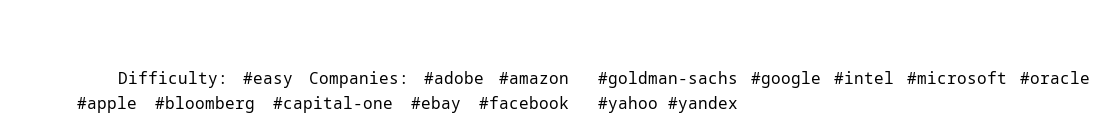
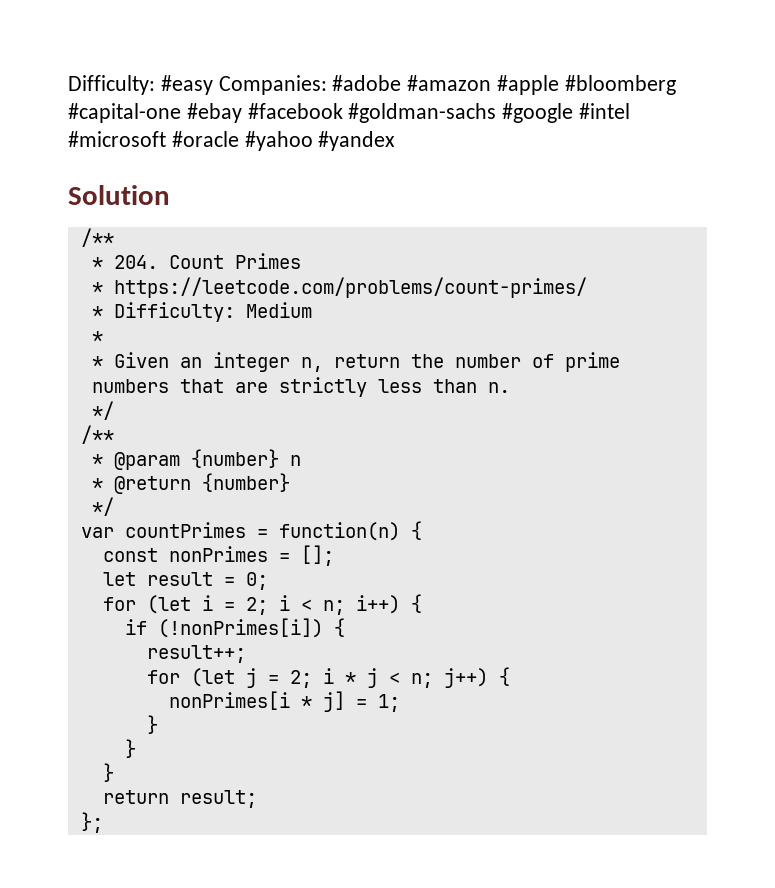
(738, 104) none -> [68,185,170,205] [80,228,114,247] [91,253,301,269] [91,277,587,298] [91,302,312,322] [91,331,103,343] [91,352,620,372] [91,377,510,397] [91,401,114,420] [80,425,114,444] [91,449,301,470] [91,473,290,494] [91,497,114,516] [80,521,422,541] [102,545,334,566] [102,572,268,590] [102,594,422,615] [124,618,345,638] [146,645,246,663] [146,667,510,688] [168,691,400,712] [146,715,158,734] [124,739,136,758] [102,763,114,782] [102,790,257,808] [80,812,103,833] // Solution // /** // * 204. Count Primes // * https://leetcode.com/problems/count-primes/ // * Difficulty: Medium // * // * Given an integer n, return the number of prime numbers that are strictly less than n. // */ // /** // * @param {number} n // * @return {number} // */ // var countPrimes = function(n) { // const nonPrimes = []; // let result = 0; // for (let i = 2; i < n; i++) { // if (!nonPrimes[i]) { // result++; // for (let j = 2; i * j < n; j++) { // nonPrimes[i * j] = 1; // } // } // } // return result; // };

